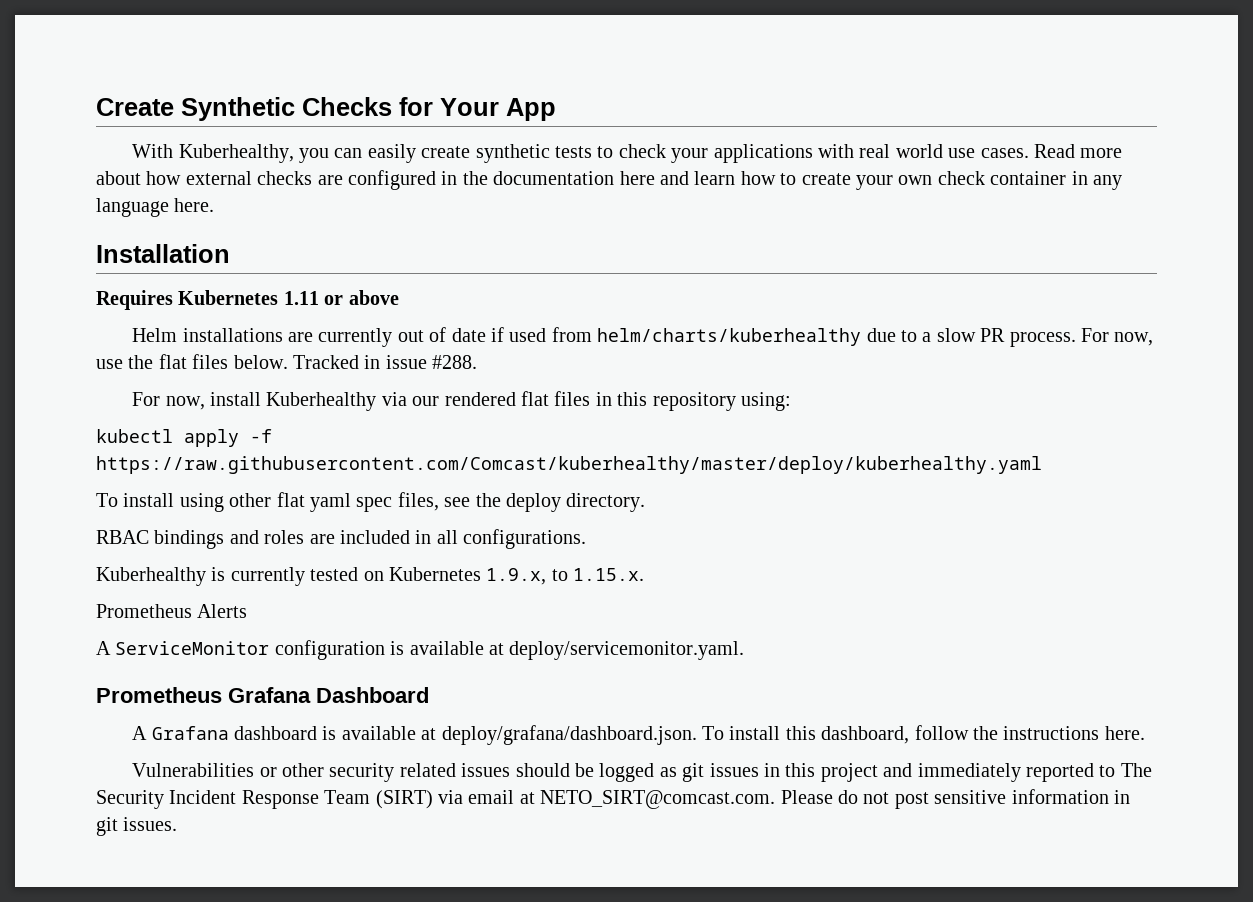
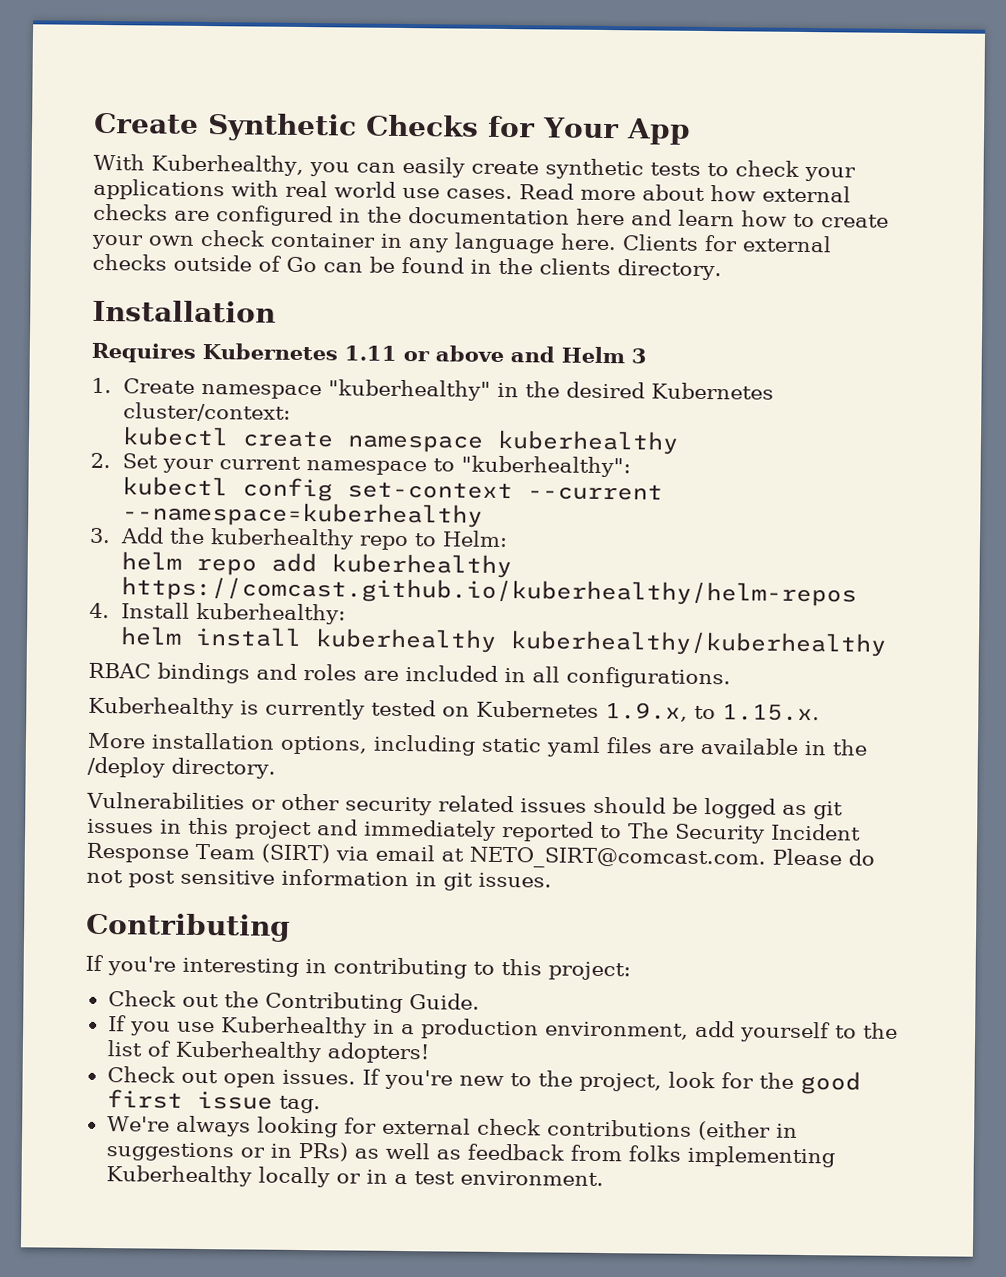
(215, 205) none -> [622,234,832,253] [92,253,722,281] Clients for external checks outside of Go can be found in the clients directory.
[132,327,1154,347] [96,354,478,369] [132,391,791,411] [96,429,272,447] [96,456,1042,474] [96,492,646,512] // Helm installations are currently out of date if used from helm/charts/kuberhealthy due to a slow PR process. For now, use the flat files below. Tracked in issue #288. // For now, install Kuberhealthy via our rendered flat files in this repository using: // kubectl apply -f https://raw.githubusercontent.com/Comcast/kuberhealthy/master/deploy/kuberhealthy.yaml // To install using other flat yaml spec files, see the deploy directory. -> [510,346,647,364] [91,377,775,401] [123,402,292,422] [122,426,680,455] [90,452,632,478] [122,476,664,502] [122,501,484,528] [89,527,509,551] [121,551,513,579] [121,576,858,607] [89,602,347,625] [120,626,888,657] and Helm 3 // 1. Create namespace "kuberhealthy" in the desired Kubernetes cluster/context: // kubectl create namespace kuberhealthy // 2. Set your current namespace to "kuberhealthy": // kubectl config set-context --current --namespace=kuberhealthy // 3. Add the kuberhealthy repo to Helm: // helm repo add kuberhealthy https://comcast.github.io/kuberhealthy/helm-repos // 4. Install kuberhealthy: // helm install kuberhealthy kuberhealthy/kuberhealthy
[96,604,248,618] [96,640,745,660] [96,687,429,703] [132,725,1145,745] Prometheus Alerts // A ServiceMonitor configuration is available at deploy/servicemonitor.yaml. // Prometheus Grafana Dashboard // A Grafana dashboard is available at deploy/grafana/dashboard.json. To install this dashboard, follow the instructions here. -> [87,732,868,757] [87,756,276,779] More installation options, including static yaml files are available in the /deploy directory.
(178, 824) none -> [85,912,291,942] [85,954,631,981] [107,990,480,1014] [107,1015,898,1043] [106,1040,429,1064] [106,1066,861,1095] [106,1089,321,1114] [106,1115,798,1141] [105,1141,835,1168] [105,1165,604,1188] // Contributing // If you're interesting in contributing to this project: // Check out the Contributing Guide. // If you use Kuberhealthy in a production environment, add yourself to the list of Kuberhealthy adopters! // Check out open issues. If you're new to the project, look for the good first issue tag. // We're always looking for external check contributions (either in suggestions or in PRs) as well as feedback from folks implementing Kuberhealthy locally or in a test environment.

